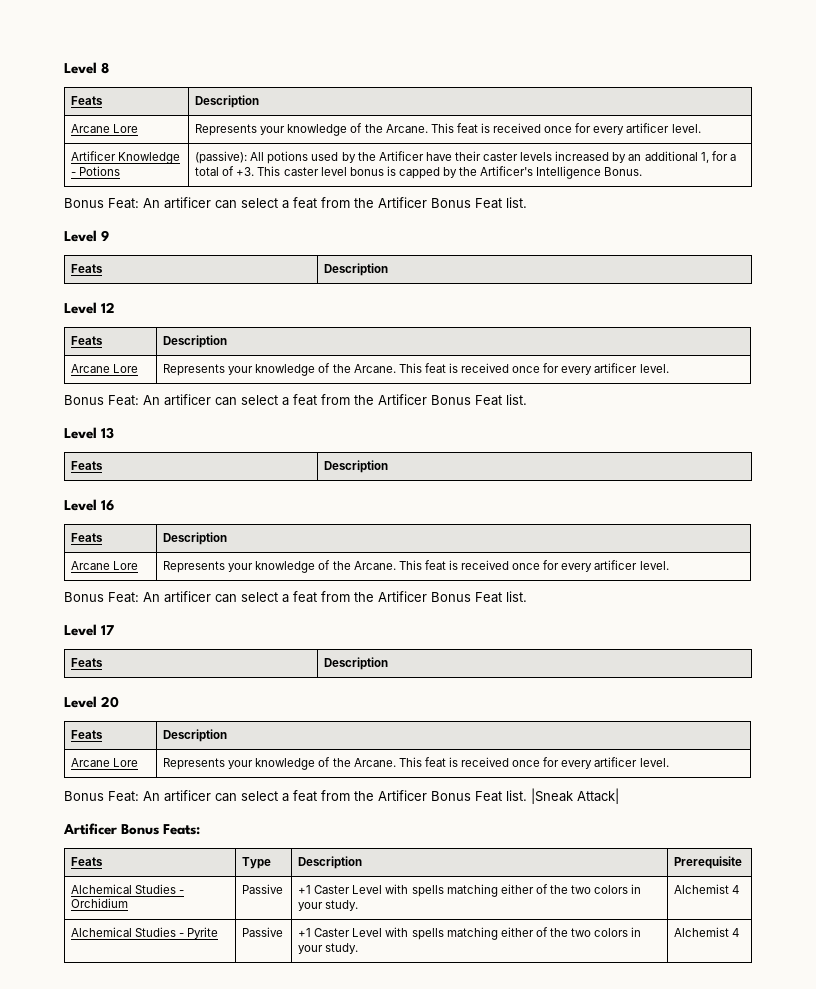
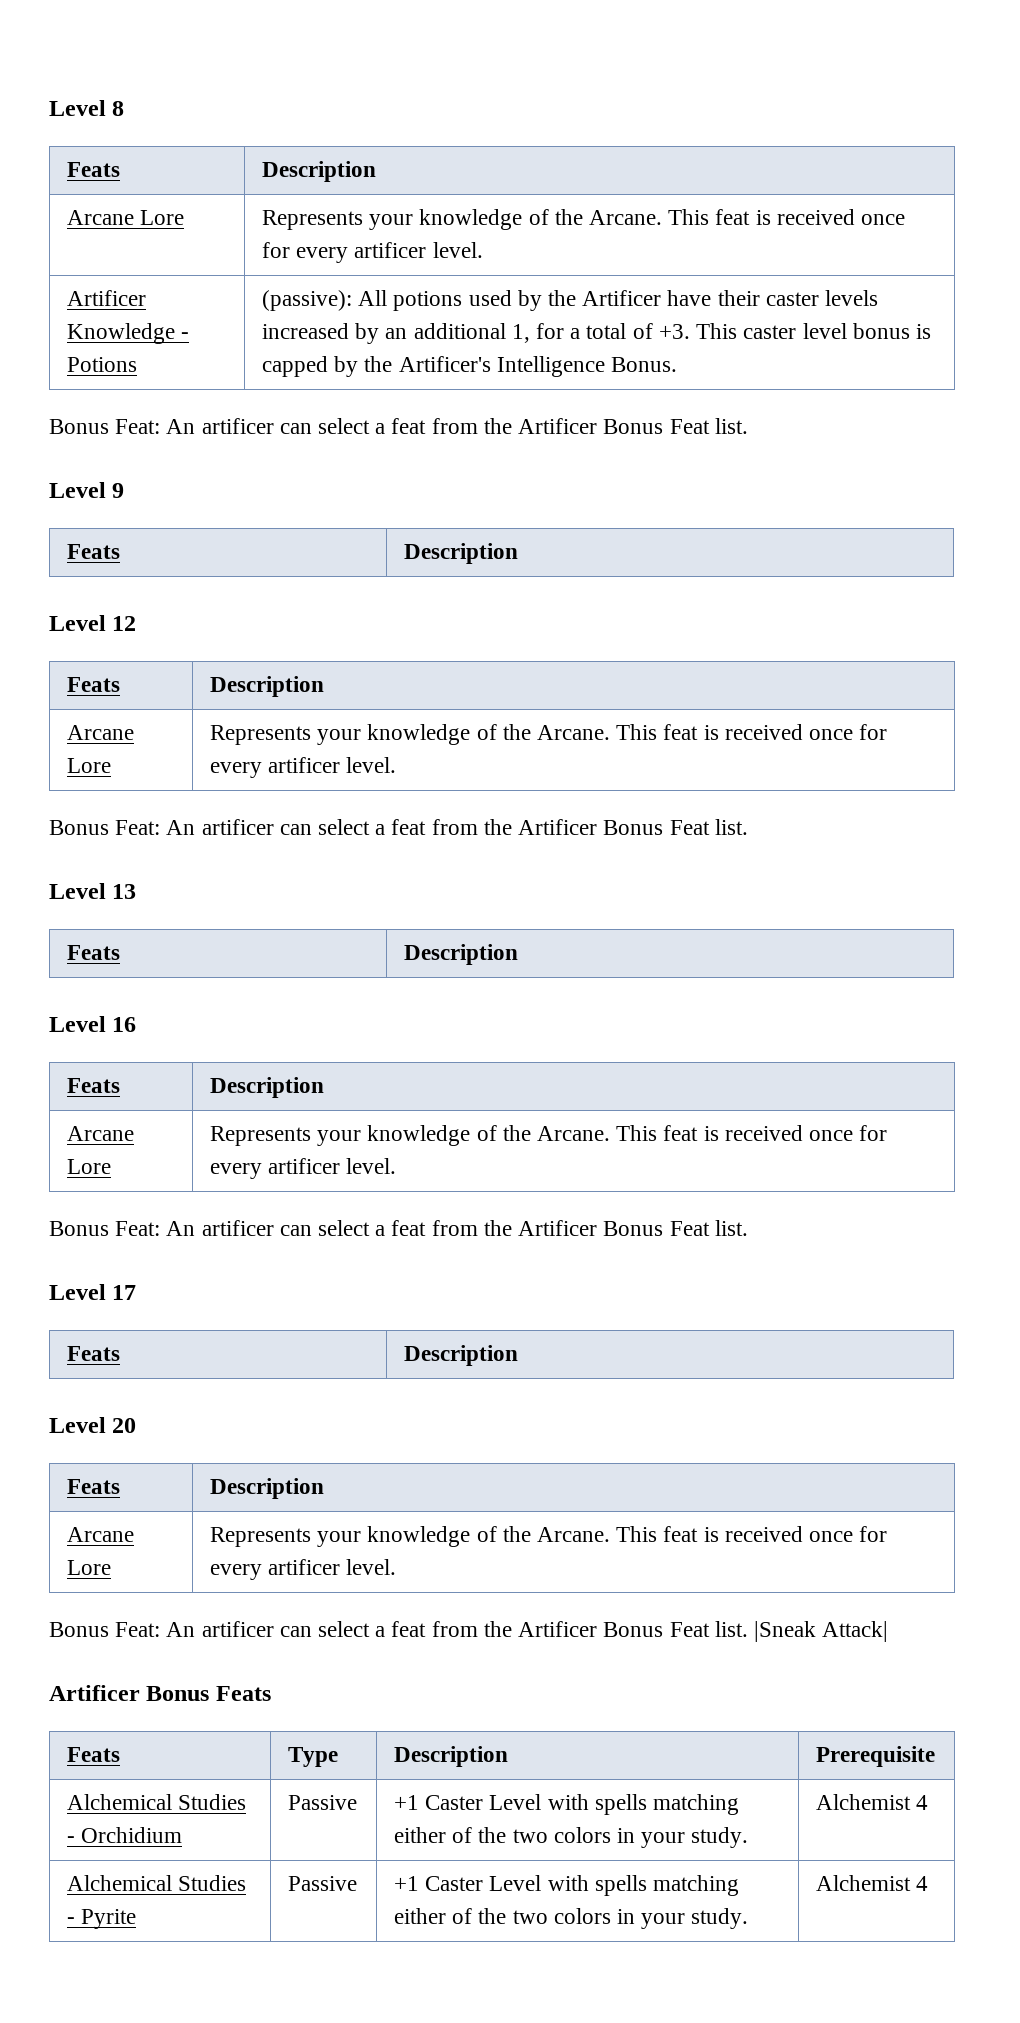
[163,824,201,835] Feats: -> [215,1686,271,1701] Feats

